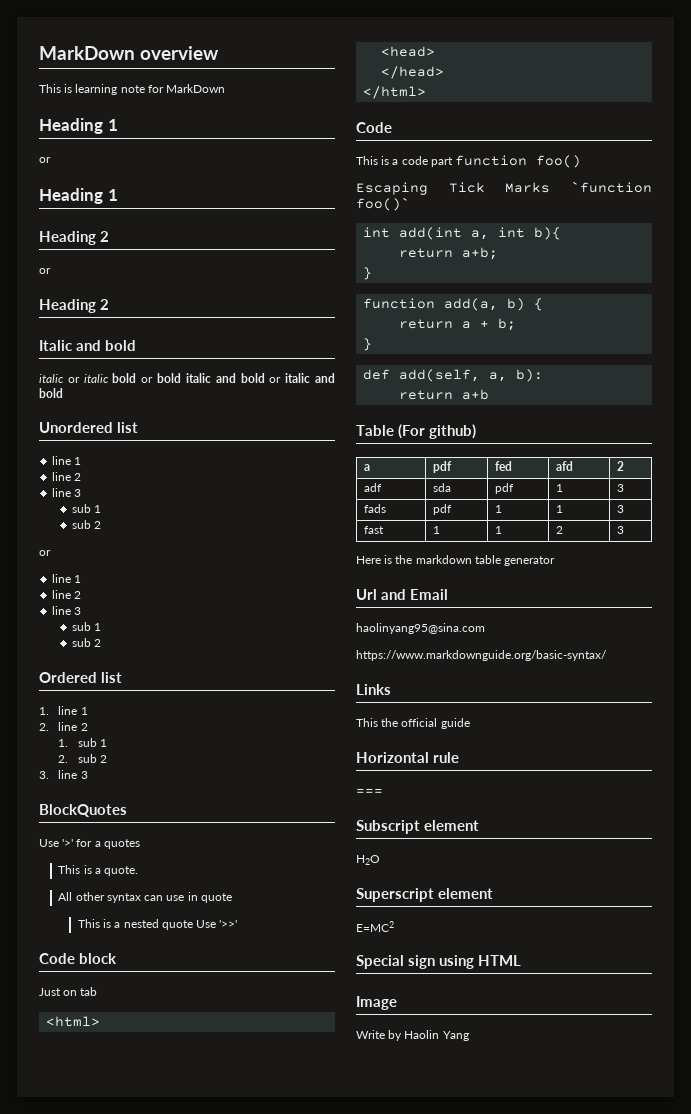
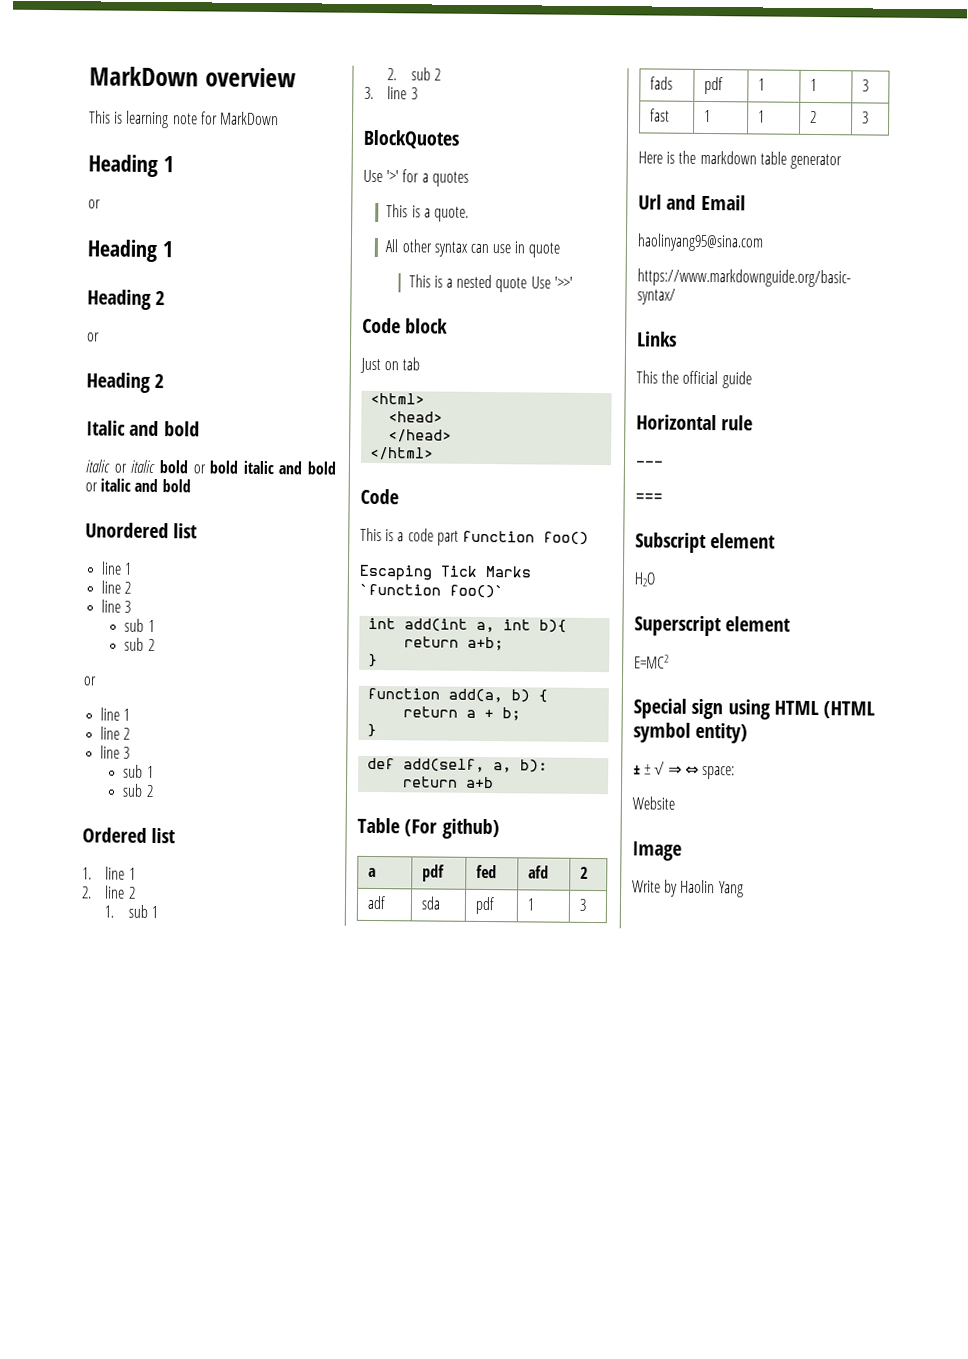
(460, 757) none -> [635,460,663,467] // ---
(522, 960) none -> [823,701,876,719] [633,722,749,744] [633,761,735,780] [632,796,675,810] (HTML symbol entity) // ± ± √ ⇒ ⇔ space: // Website

